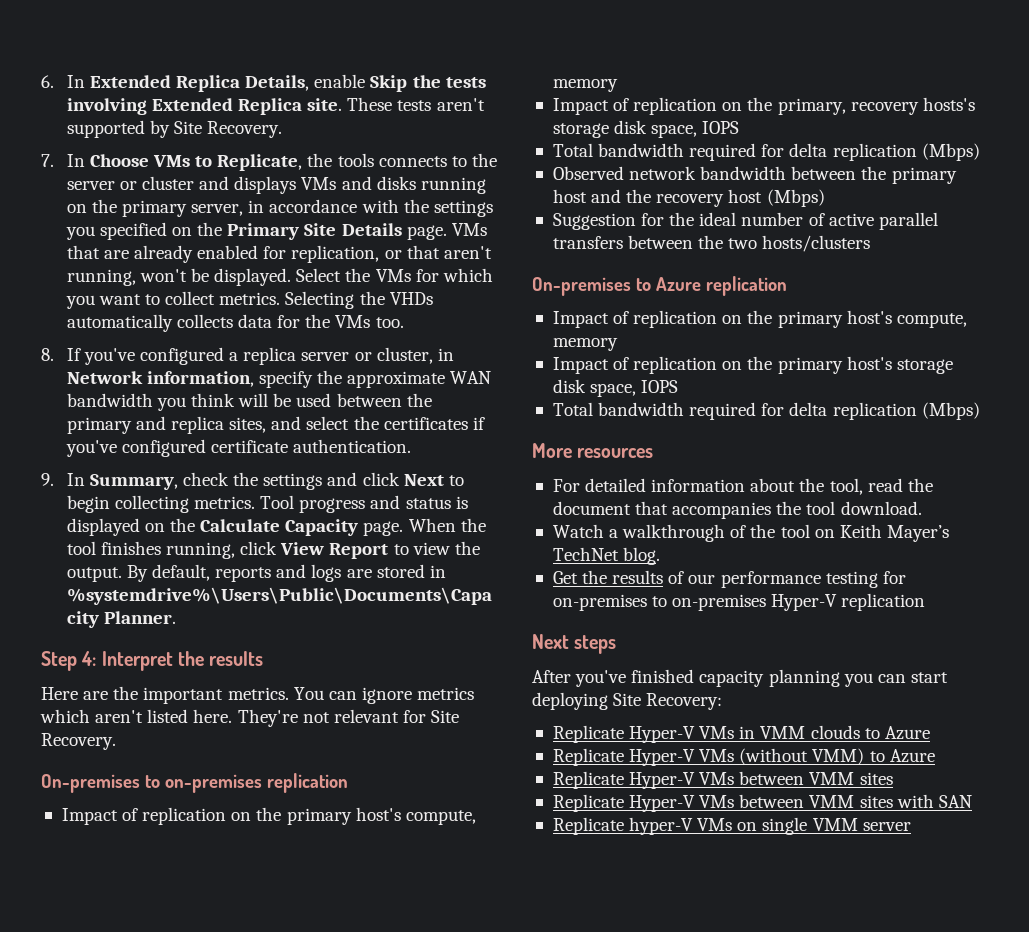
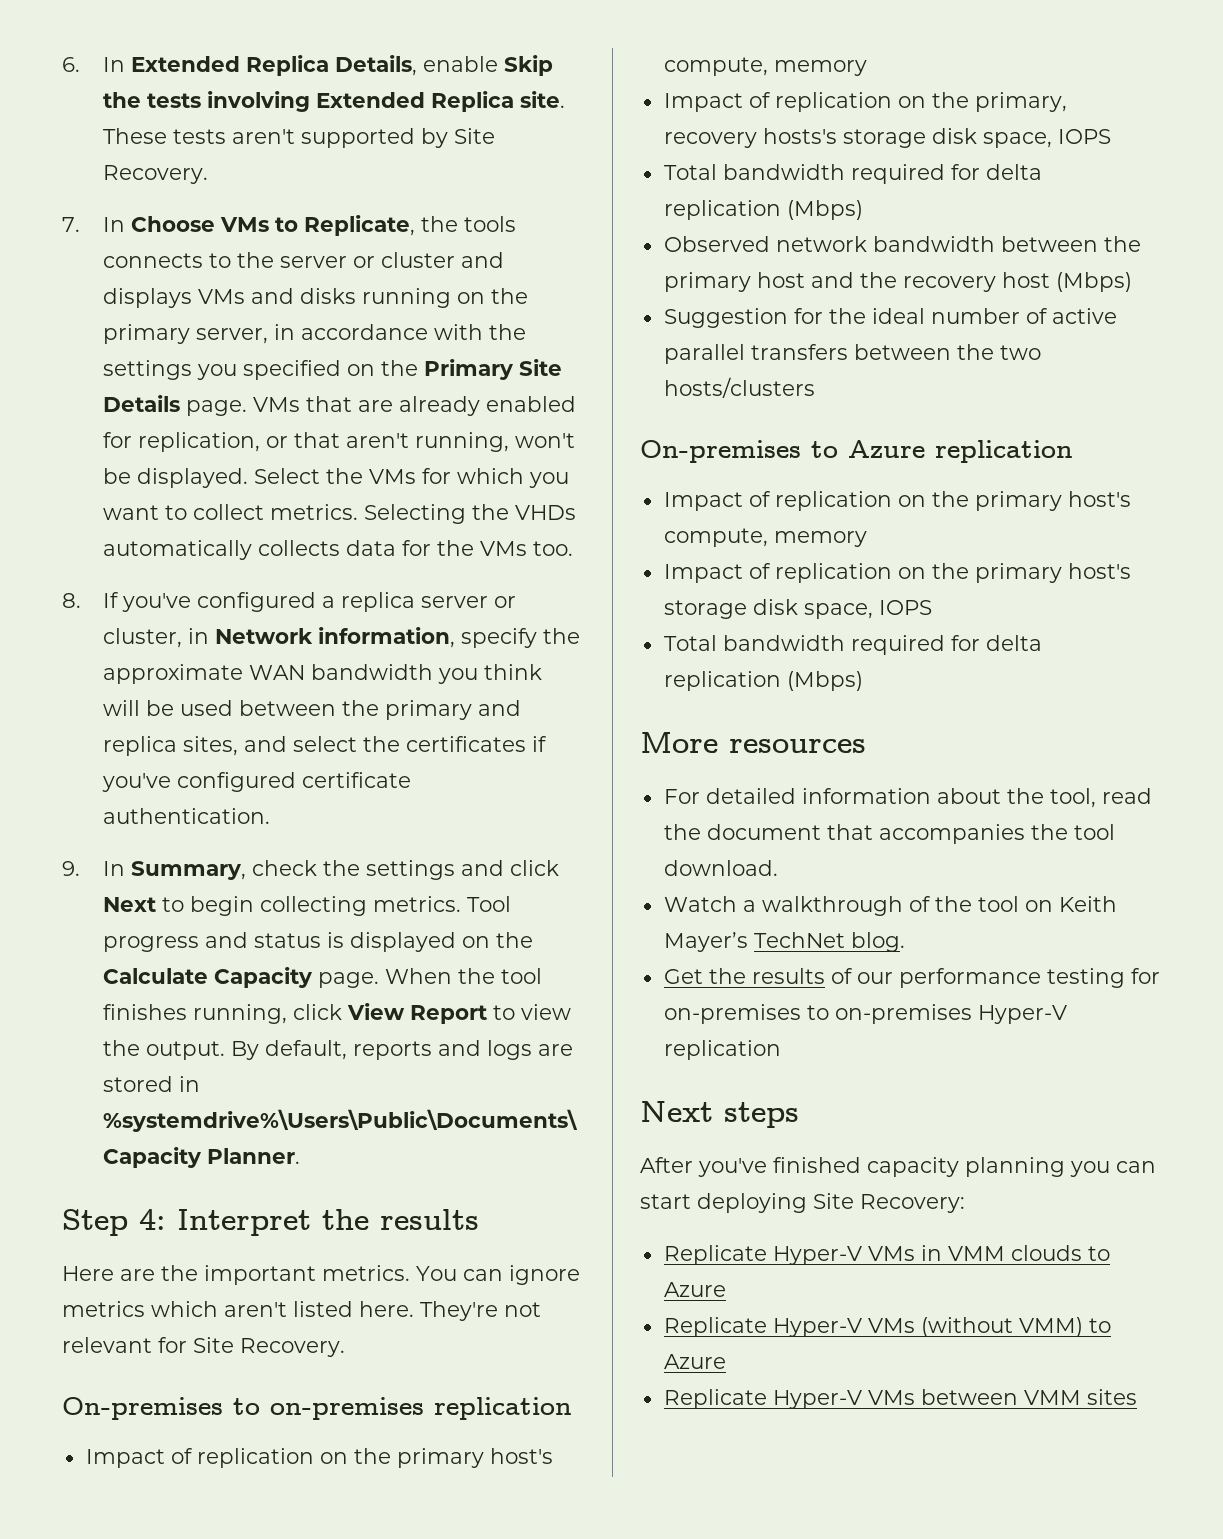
[552,794,972,812] [552,817,911,835] // Replicate Hyper-V VMs between VMM sites with SAN // Replicate hyper-V VMs on single VMM server -> (1137, 1397) none

